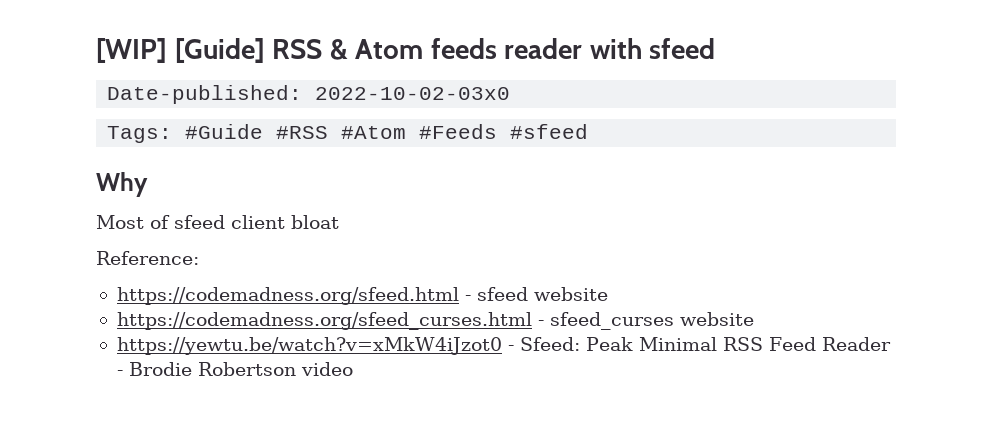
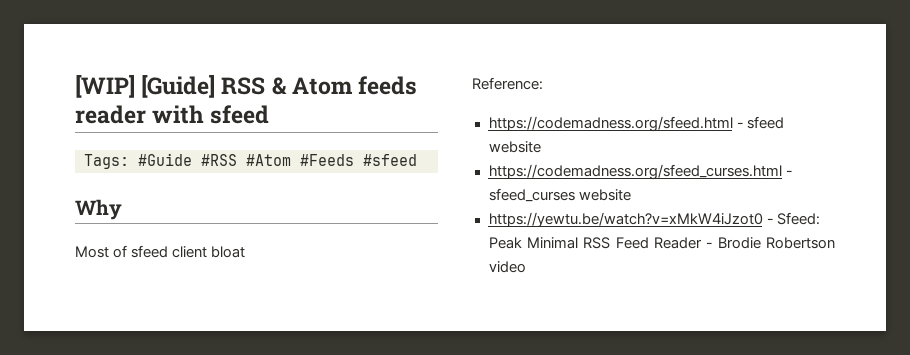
[107,85,511,104] // Date-published: 2022-10-02-03x0 -> (270, 114) none

